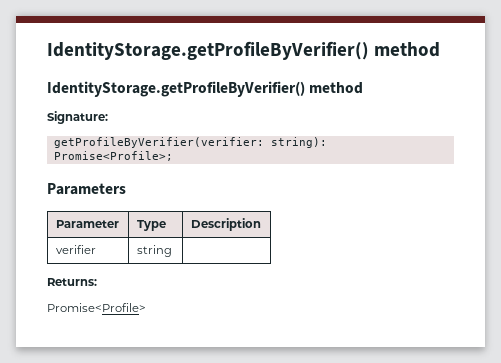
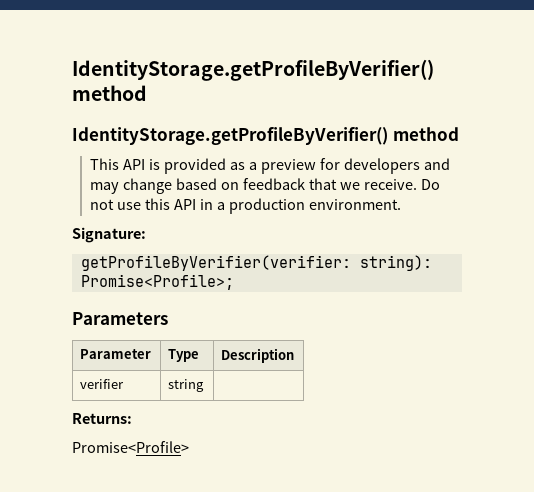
(364, 88) none -> [90,158,450,174] [90,178,440,194] [90,198,401,214] // This API is provided as a preview for developers and may change based on feedback that we receive. Do not use this API in a production environment.

